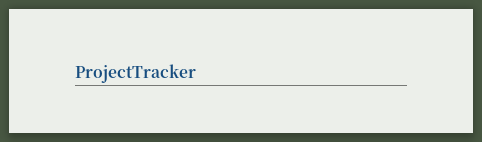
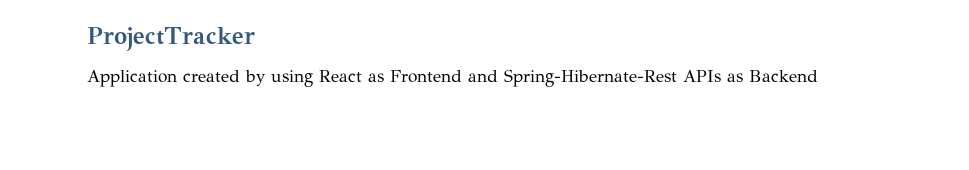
(196, 73) none -> [87,69,818,87] // Application created by using React as Frontend and Spring-Hibernate-Rest APIs as Backend

